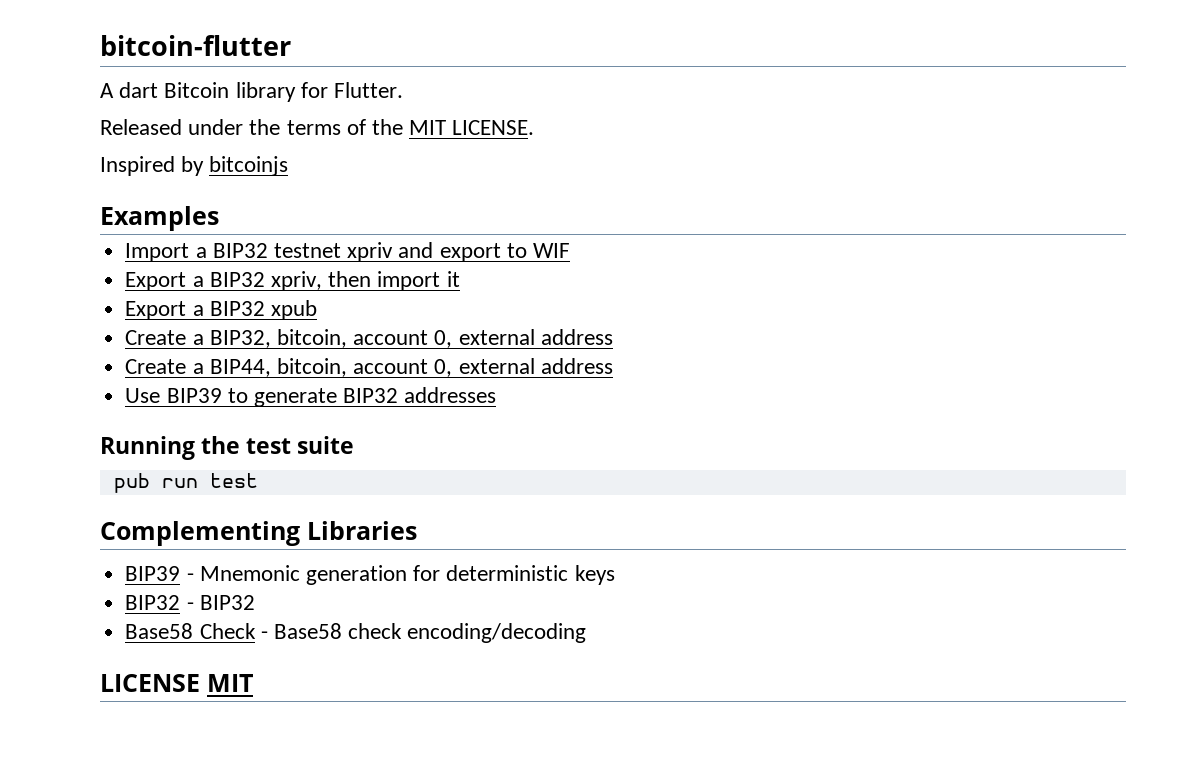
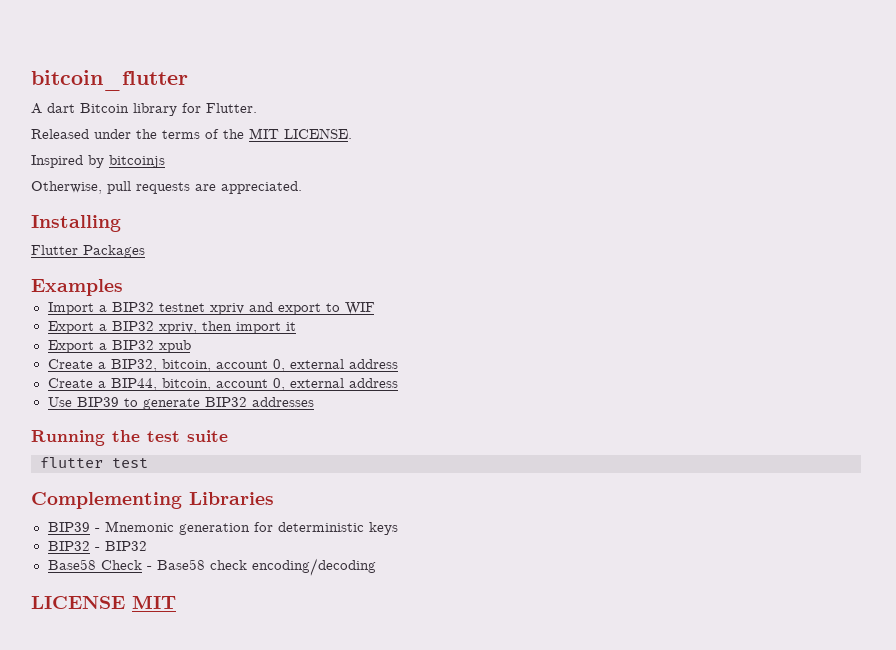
[100,35,291,56] bitcoin-flutter -> [31,70,188,91] bitcoin_flutter
(289, 166) none -> [31,181,302,194] [31,215,121,232] [31,245,145,258] // Otherwise, pull requests are appreciated. // Installing // Flutter Packages
[113,473,198,493] pub run -> [40,457,103,468] flutter

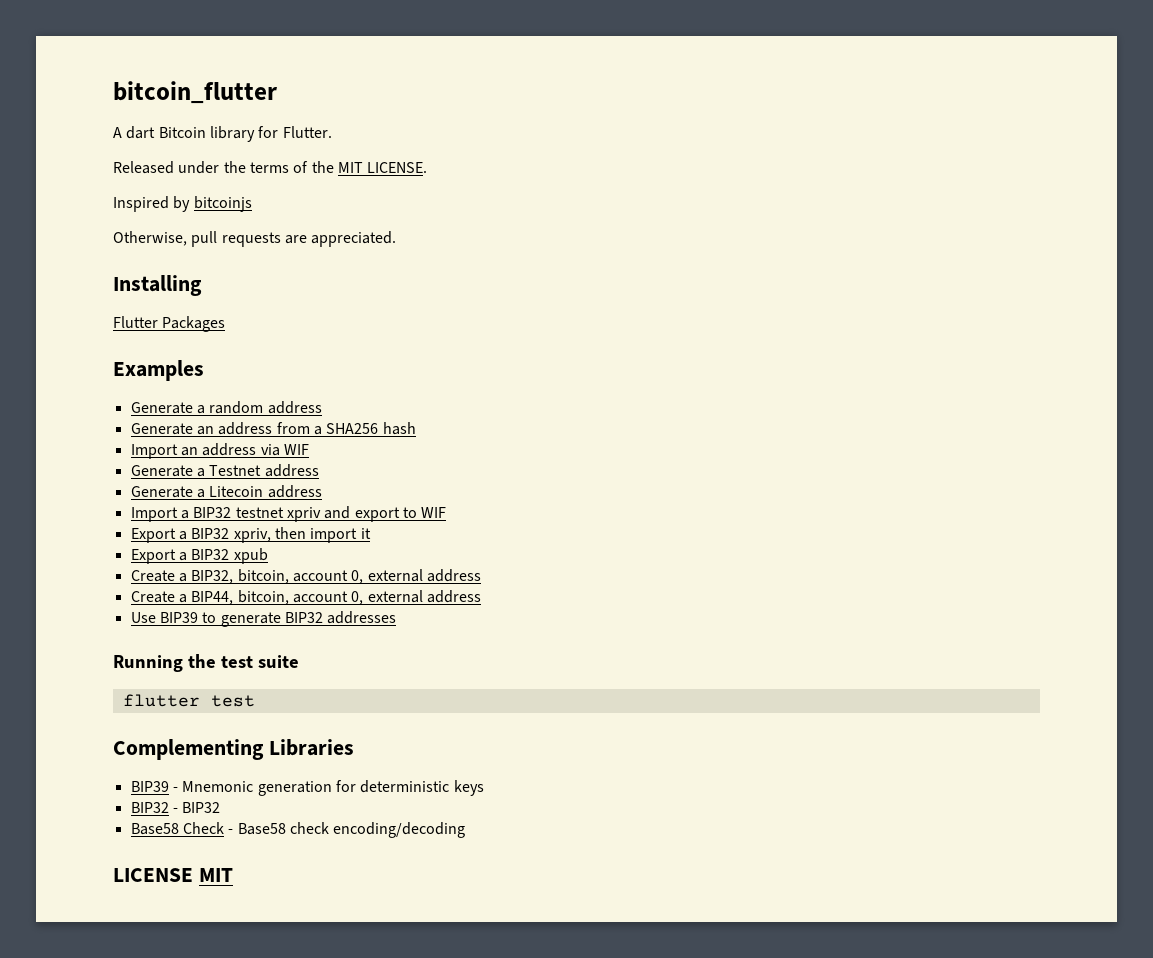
(123, 287) none -> [130,401,322,414] [130,422,416,435] [130,443,309,459] [130,464,319,477] [130,485,322,498] // Generate a random address // Generate an address from a SHA256 hash // Import an address via WIF // Generate a Testnet address // Generate a Litecoin address

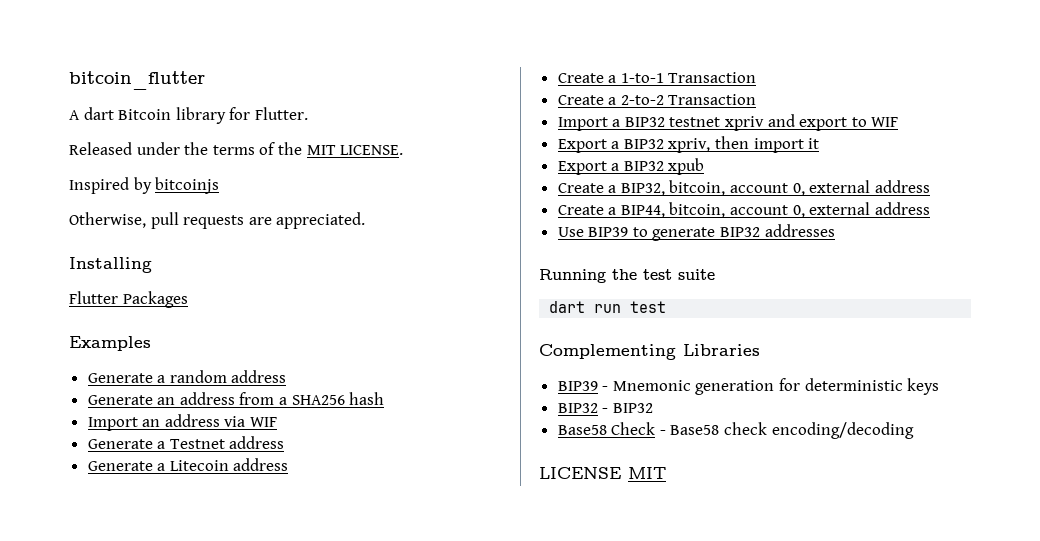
(322, 491) none -> [557,72,757,83] [557,94,757,105] // Create a 1-to-1 Transaction // Create a 2-to-2 Transaction
[122,694,200,707] flutter -> [549,301,622,313] dart run

